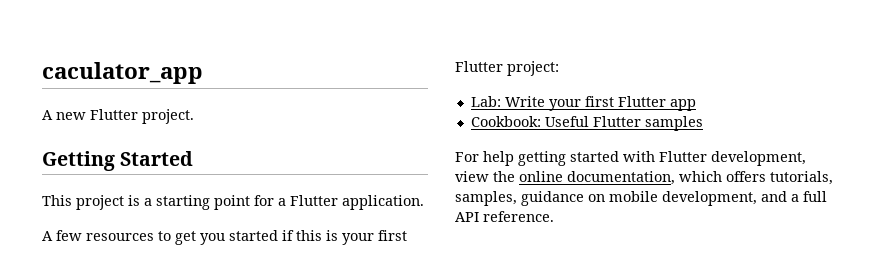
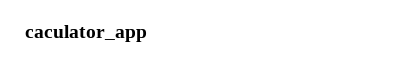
[42,109,194,124] [42,151,194,171] [42,195,424,210] [42,230,407,245] [455,61,559,76] [470,96,696,111] [470,116,703,131] [455,151,806,166] [455,171,833,185] [455,191,827,206] [455,211,554,222] // A new Flutter project. // Getting Started // This project is a starting point for a Flutter application. // A few resources to get you started if this is your first Flutter project: // Lab: Write your first Flutter app // Cookbook: Useful Flutter samples // For help getting started with Flutter development, view the online documentation, which offers tutorials, samples, guidance on mobile development, and a full API reference. -> (147, 33) none

